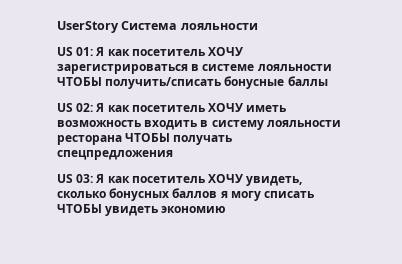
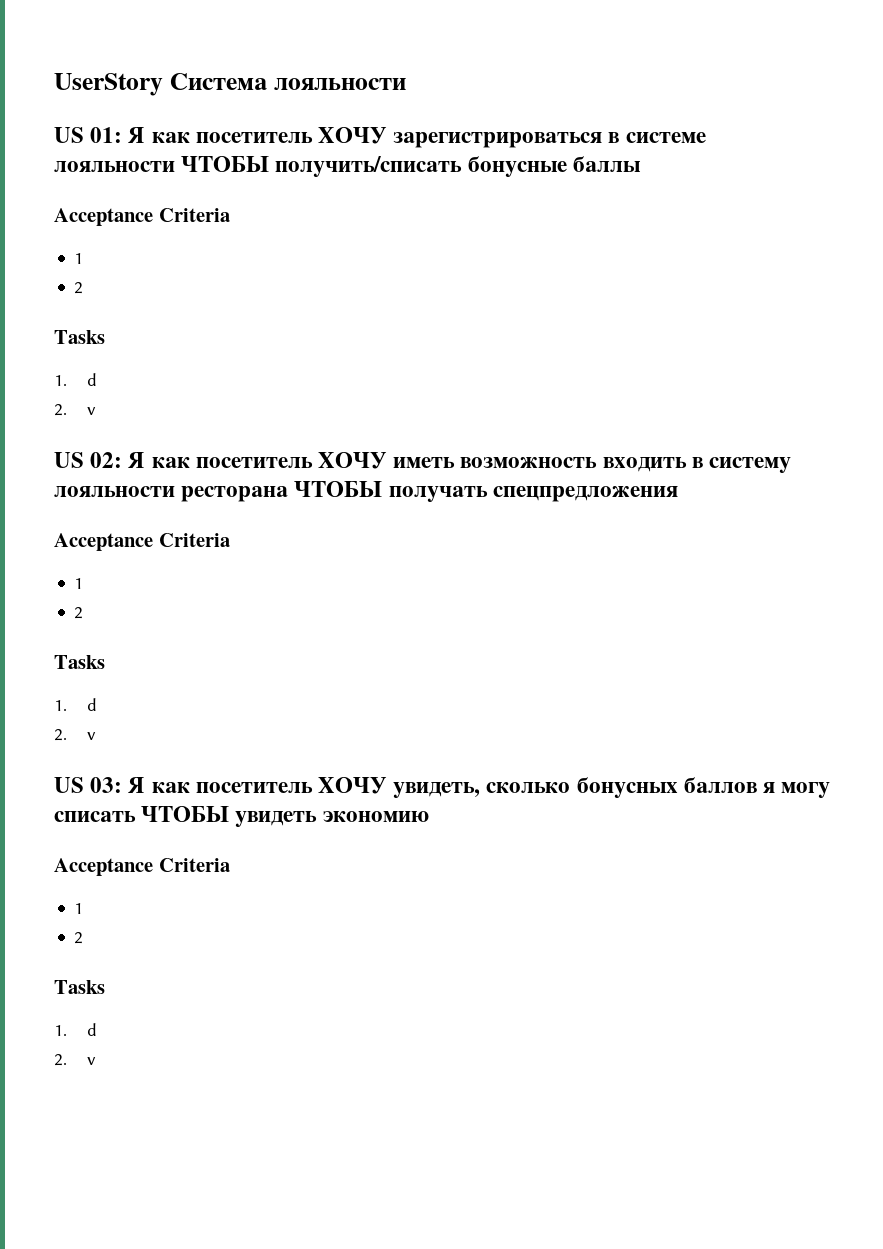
(328, 81) none -> [54,208,230,226] [74,253,84,264] [74,282,84,294] [54,330,105,344] [54,373,97,386] [54,404,96,416] // Acceptance Criteria // 1 // 2 // Tasks // 1. d // 2. v
(173, 155) none -> [54,533,230,551] [74,578,84,589] [74,607,84,619] [54,655,105,669] [54,698,97,711] [54,729,96,741] // Acceptance Criteria // 1 // 2 // Tasks // 1. d // 2. v
(227, 209) none -> [54,858,230,876] [74,903,84,914] [74,932,84,944] [54,980,105,994] [54,1023,97,1036] [54,1054,96,1066] // Acceptance Criteria // 1 // 2 // Tasks // 1. d // 2. v

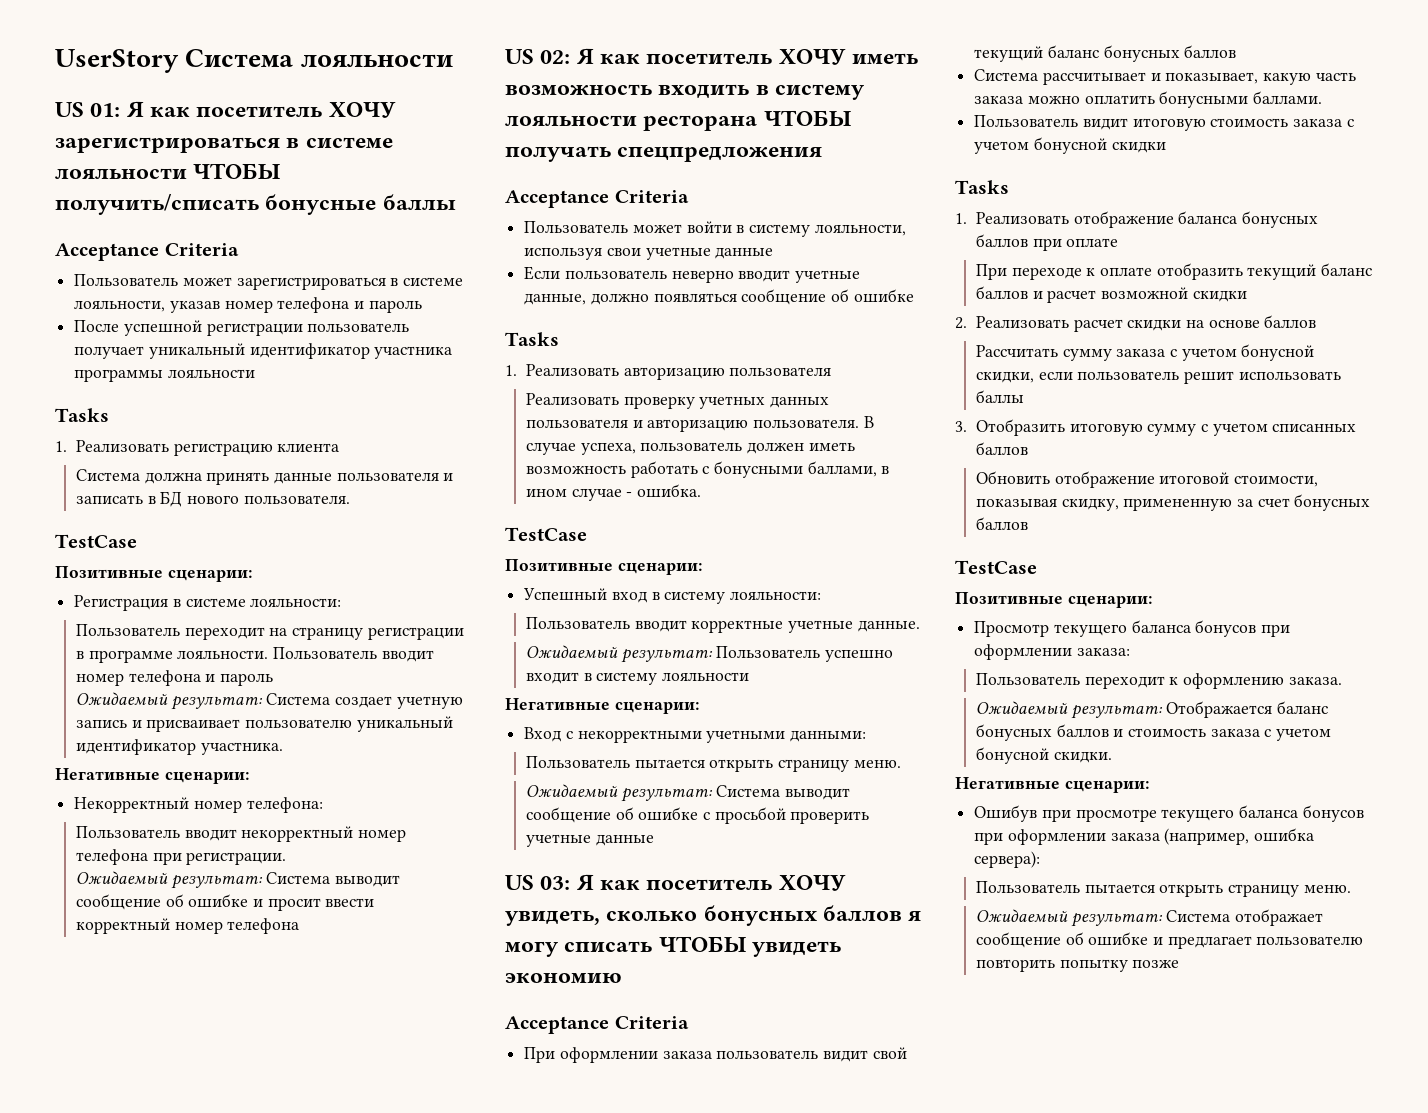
[74,253,84,264] [74,282,84,294] [54,330,105,344] [54,373,97,386] [54,404,96,416] 1 // 2 // Tasks // 1. d // 2. v -> [74,274,464,290] [74,297,422,313] [74,320,410,336] [74,343,453,359] [74,369,255,382] [55,408,109,422] [55,440,340,456] [75,469,454,485] [75,491,350,507] [55,534,137,548] [55,566,252,582] [74,595,342,611] [75,624,464,640] [75,647,434,663] [75,670,273,686] [75,692,463,710] [75,716,453,732] [75,739,283,755] [55,768,249,784] [74,797,323,813] [75,826,406,842] [75,849,287,865] [75,871,400,889] [75,894,375,911] [75,918,300,934] Пользователь может зарегистрироваться в системе лояльности, указав номер телефона и пароль // После успешной регистрации пользователь получает уникальный идентификатор участника программы лояльности // Tasks // 1. Реализовать регистрацию клиента // Система должна принять данные пользователя и записать в БД нового пользователя. // TestCase // Позитивные сценарии: // Регистрация в системе лояльности: // Пользователь переходит на страницу регистрации в программе лояльности. Пользователь вводит номер телефона и пароль // Ожидаемый результат: Система создает учетную запись и присваивает пользователю уникальный идентификатор участника. // Негативные сценарии: // Некорректный номер телефона: // Пользователь вводит некорректный номер телефона при регистрации. // Ожидаемый результат: Система выводит сообщение об ошибке и просит ввести корректный номер телефона
[74,578,84,589] [74,607,84,619] [54,655,105,669] [54,698,97,711] [54,729,96,741] 1 // 2 // Tasks // 1. d // 2. v -> [524,221,906,237] [524,247,774,260] [524,266,861,283] [524,289,914,305] [505,332,559,346] [505,364,832,380] [525,393,829,409] [525,416,874,432] [525,442,855,455] [525,461,890,478] [525,484,701,501] [505,527,587,541] [505,559,702,575] [523,588,822,604] [525,617,920,633] [525,645,893,663] [525,672,749,685] [505,698,699,714] [524,727,867,743] [525,756,901,772] [525,784,850,802] [525,807,870,824] [525,834,654,847] Пользователь может войти в систему лояльности, используя свои учетные данные // Если пользователь неверно вводит учетные данные, должно появляться сообщение об ошибке // Tasks // 1. Реализовать авторизацию пользователя // Реализовать проверку учетных данных пользователя и авторизацию пользователя. В случае успеха, пользователь должен иметь возможность работать с бонусными баллами, в ином случае - ошибка. // TestCase // Позитивные сценарии: // Успешный вход в систему лояльности: // Пользователь вводит корректные учетные данные. // Ожидаемый результат: Пользователь успешно входит в систему лояльности // Негативные сценарии: // Вход с некорректными учетными данными: // Пользователь пытается открыть страницу меню. // Ожидаемый результат: Система выводит сообщение об ошибке с просьбой проверить учетные данные
[74,903,84,914] [74,932,84,944] [54,980,105,994] [54,1023,97,1036] [54,1054,96,1066] 1 // 2 // Tasks // 1. d // 2. v -> [524,1047,907,1063] [974,45,1237,62] [974,69,1356,85] [974,91,1323,108] [974,115,1354,131] [974,137,1166,154] [955,180,1009,194] [955,211,1318,228] [975,234,1119,251] [975,263,1373,280] [975,286,1247,303] [955,315,1317,332] [975,344,1315,361] [975,371,1341,384] [975,390,1024,403] [955,419,1357,436] [975,442,1028,455] [975,471,1318,488] [975,494,1371,511] [975,517,1028,530] [955,560,1037,574] [955,592,1152,608] [974,620,1291,637] [974,644,1130,660] [975,673,1342,689] [975,701,1328,719] [975,724,1332,741] [975,747,1112,764] [955,777,1149,793] [974,805,1364,822] [974,828,1315,845] [974,851,1041,868] [975,881,1351,897] [975,909,1323,927] [975,932,1364,949] [975,959,1180,972] При оформлении заказа пользователь видит свой текущий баланс бонусных баллов // Система рассчитывает и показывает, какую часть заказа можно оплатить бонусными баллами. // Пользователь видит итоговую стоимость заказа с учетом бонусной скидки // Tasks // 1. Реализовать отображение баланса бонусных баллов при оплате // При переходе к оплате отобразить текущий баланс баллов и расчет возможной скидки // 2. Реализовать расчет скидки на основе баллов // Рассчитать сумму заказа с учетом бонусной скидки, если пользователь решит использовать баллы // 3. Отобразить итоговую сумму с учетом списанных баллов // Обновить отображение итоговой стоимости, показывая скидку, примененную за счет бонусных баллов // TestCase // Позитивные сценарии: // Просмотр текущего баланса бонусов при оформлении заказа: // Пользователь переходит к оформлению заказа. // Ожидаемый результат: Отображается баланс бонусных баллов и стоимость заказа с учетом бонусной скидки. // Негативные сценарии: // Ошибув при просмотре текущего баланса бонусов при оформлении заказа (например, ошибка сервера): // Пользователь пытается открыть страницу меню. // Ожидаемый результат: Система отображает сообщение об ошибке и предлагает пользователю повторить попытку позже

